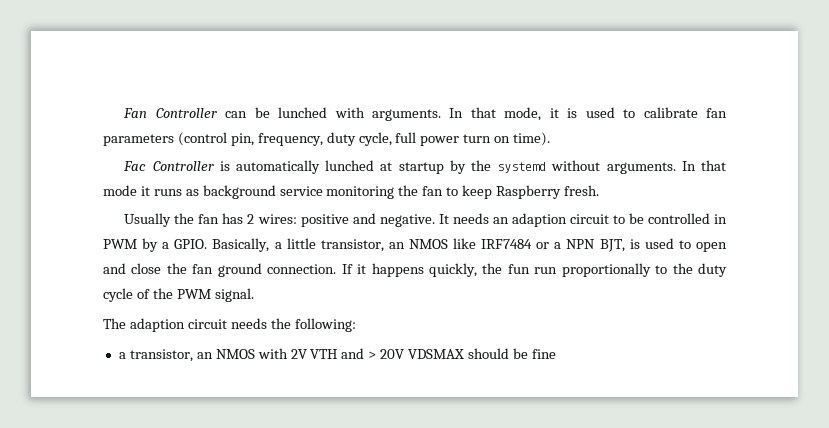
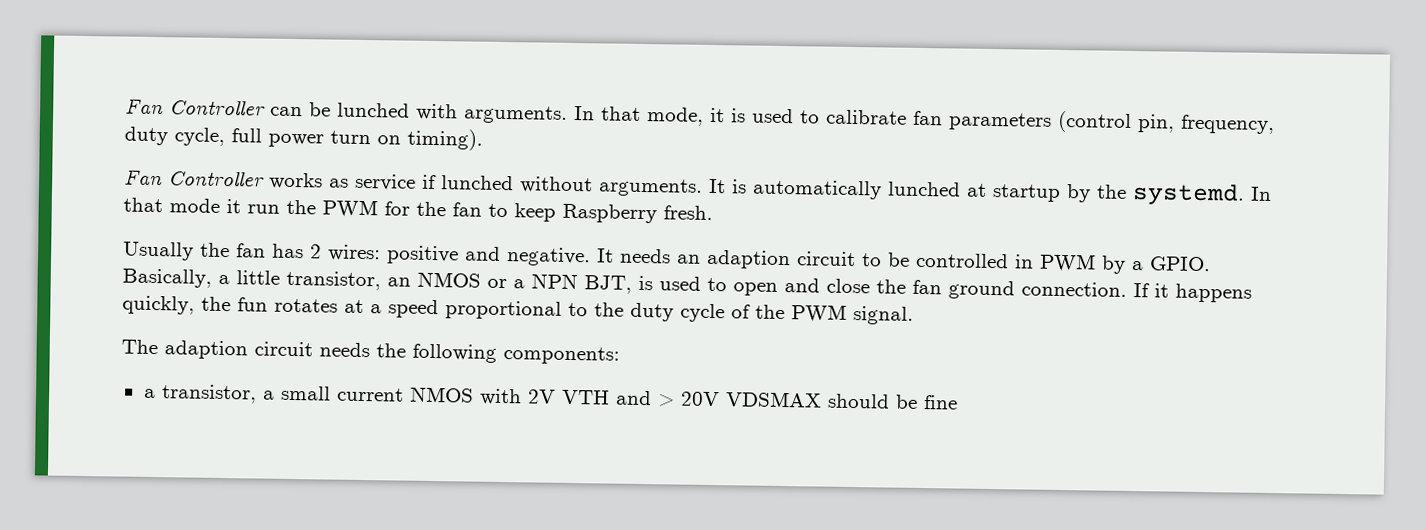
[513,132,551,146] [123,161,214,171] time). // Fac Controller -> [407,128,483,151] [124,168,726,197] timing). // Fan Controller works as service if lunched without arguments. It
[497,160,676,174] systemd without arguments. -> [1132,183,1245,206] systemd.
[153,185,395,199] runs as background service monitoring -> [247,199,410,218] run the PWM for
[453,238,533,249] like IRF7484 -> (481, 279) none
[534,263,651,277] run proportionally -> [274,298,562,320] rotates at a speed proportional
[294,318,356,332] following: -> [412,343,620,365] following components:
[196,352,213,359] an -> [262,385,404,402] a small current

